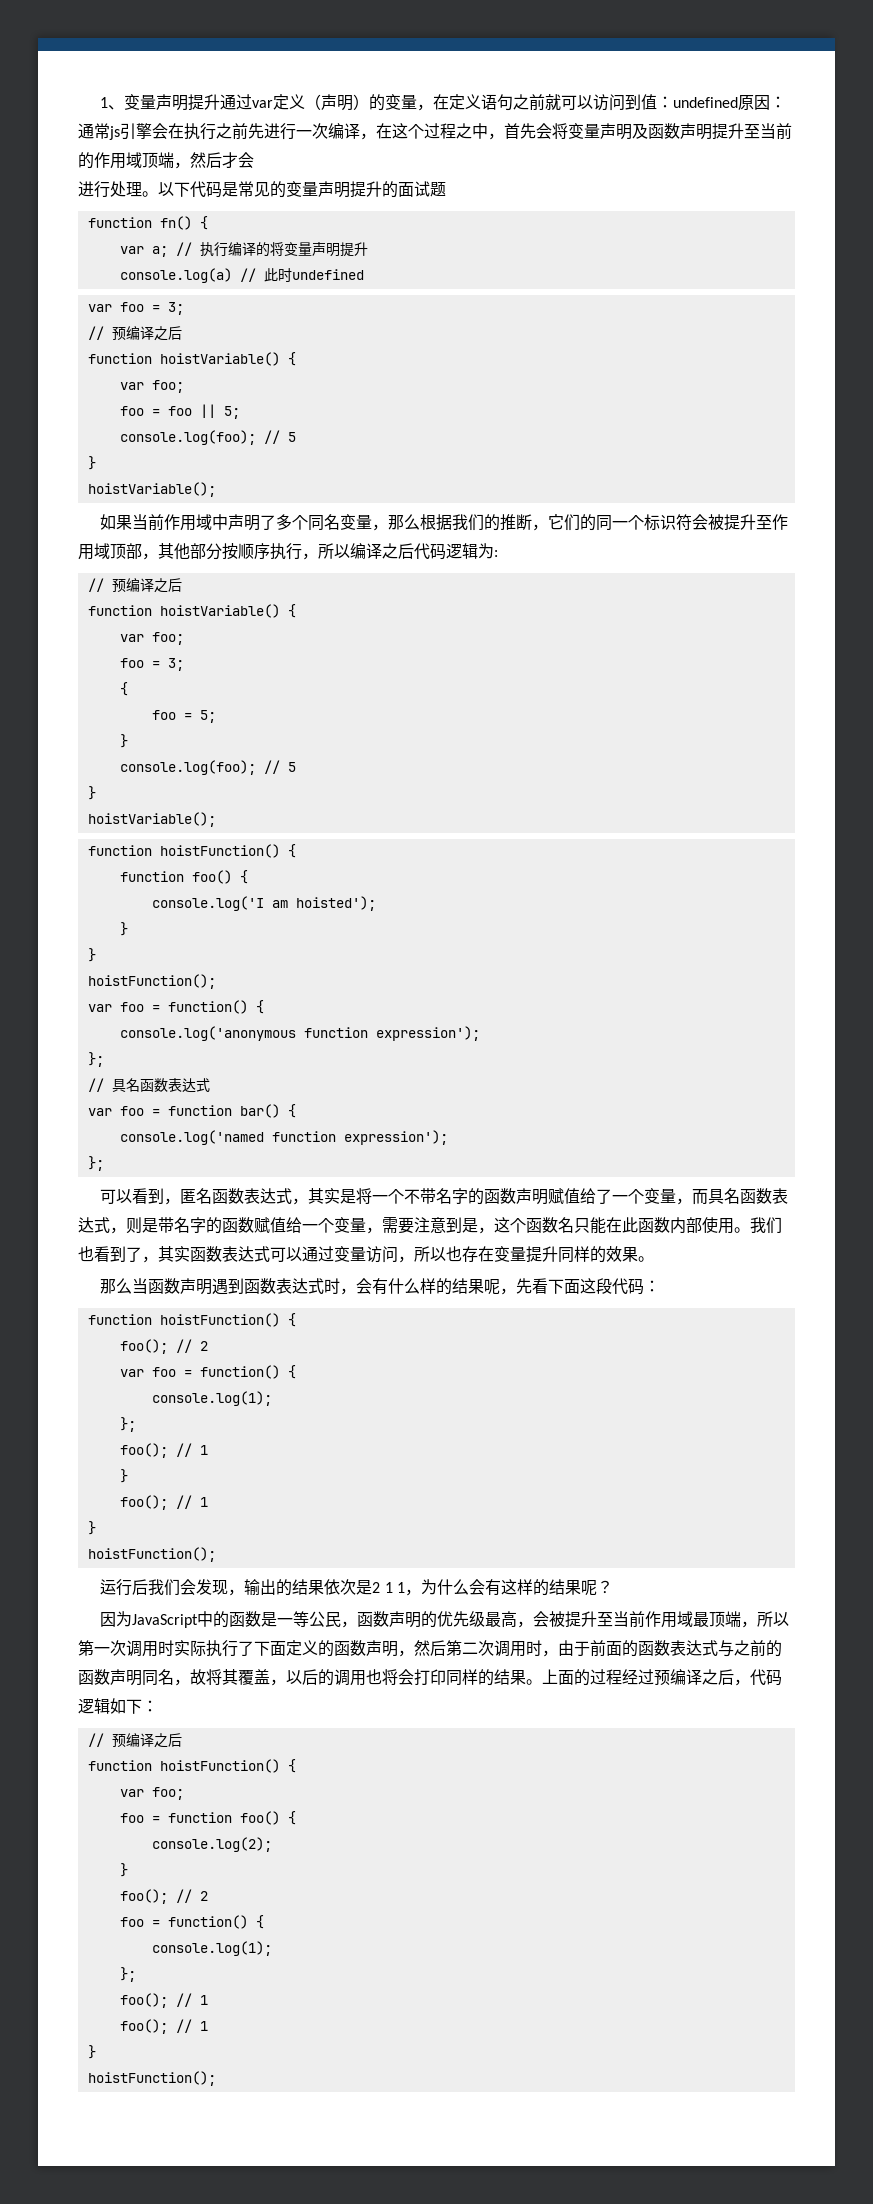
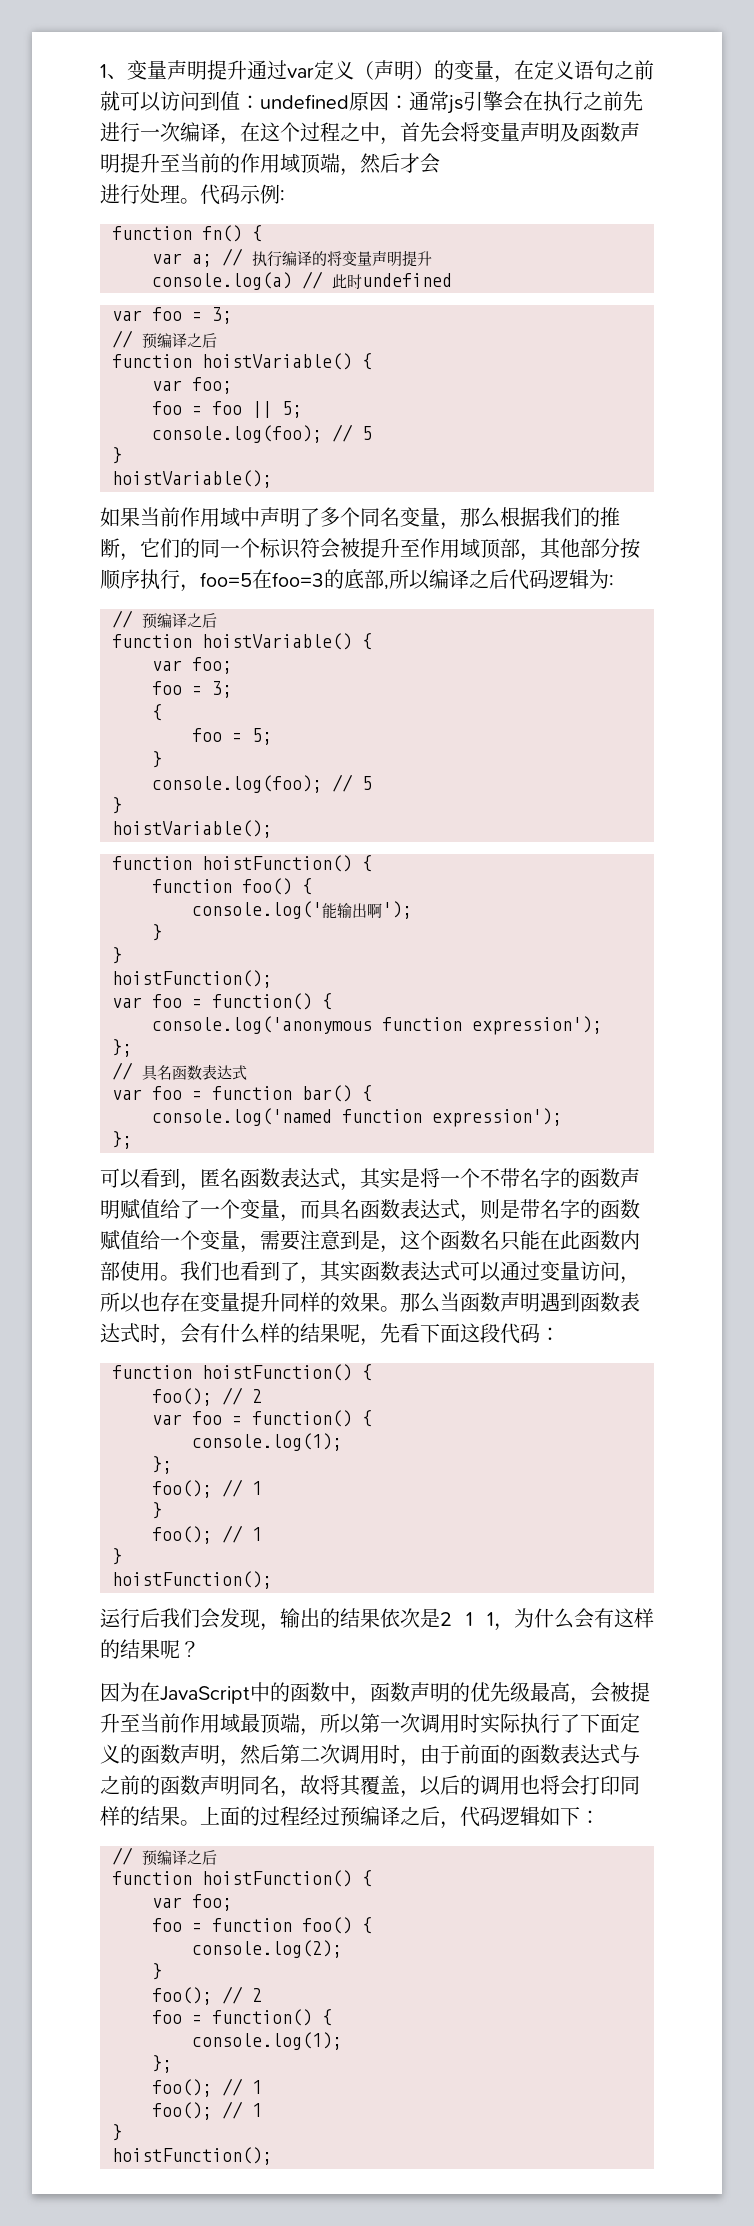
[158,181,446,198] 以下代码是常见的变量声明提升的面试题 -> [200,184,285,205] 代码示例:
(318, 556) none -> [200,569,389,590] foo=5在foo=3的底部,
[151,896,376,911] console.log('I am hoisted'); -> [192,901,412,919] console.log('能输出啊');
(654, 1259) // -> (400, 1309) none
(133, 1619) none -> [140,1682,160,1702] 在
[261,1611,342,1628] 是一等公民 -> [330,1682,350,1702] 中

